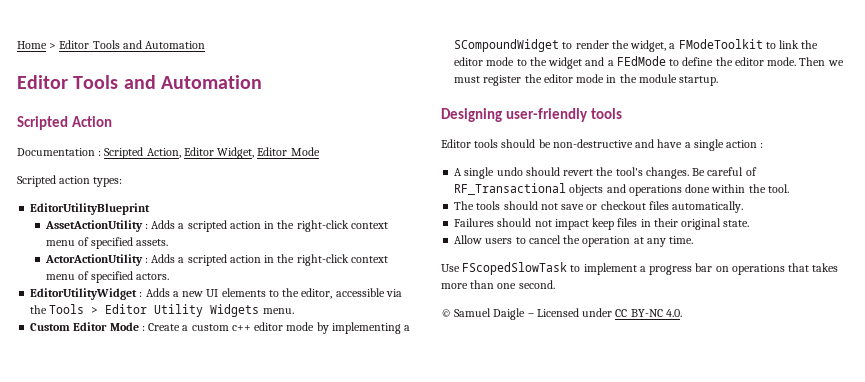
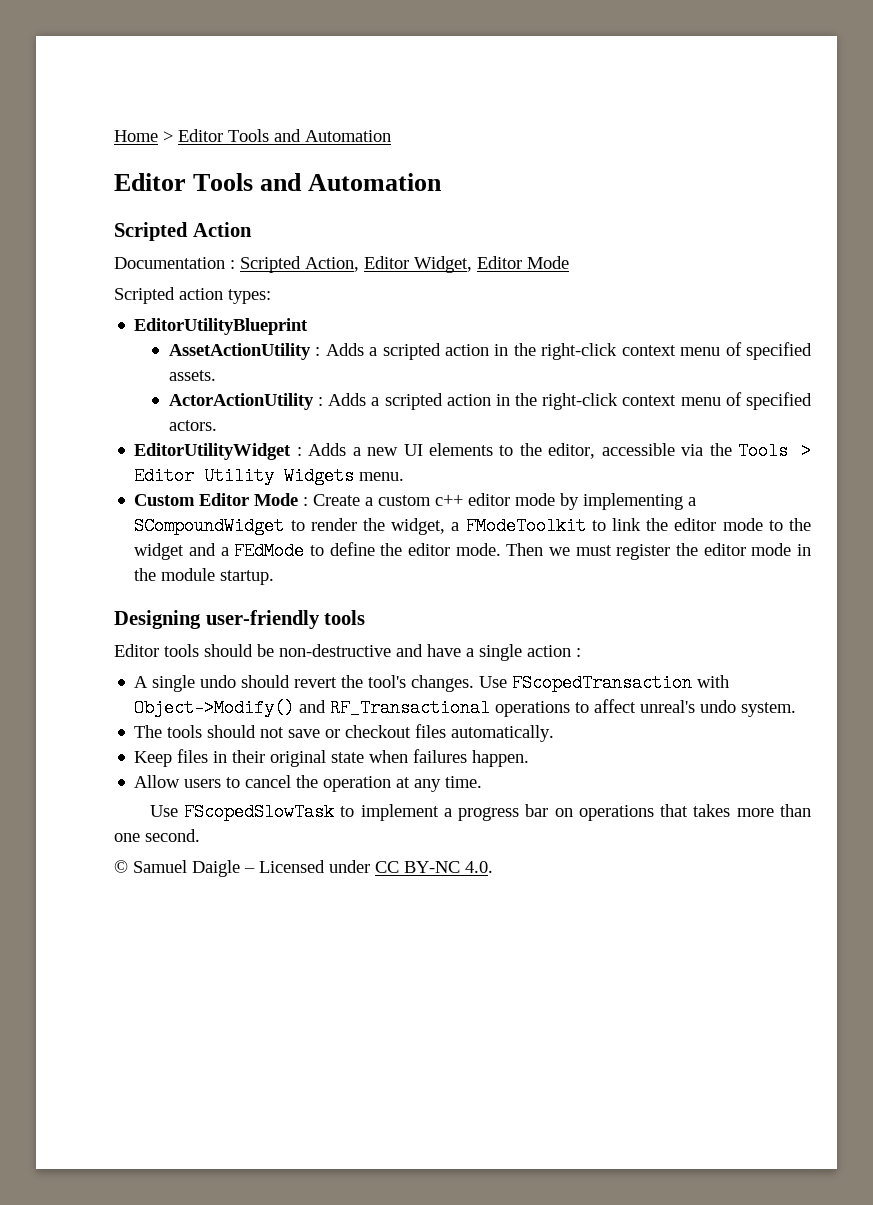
[692,167,757,176] [454,183,789,196] Be careful of RF_Transactional objects and operations done within the tool. -> [479,674,730,692] [134,699,797,717] Use FScopedTransaction with Object->Modify() and RF_Transactional operations to affect unreal's undo system.
[454,218,750,230] Failures should not impact keep files in their original state. -> [134,749,530,767] Keep files in their original state when failures happen.

